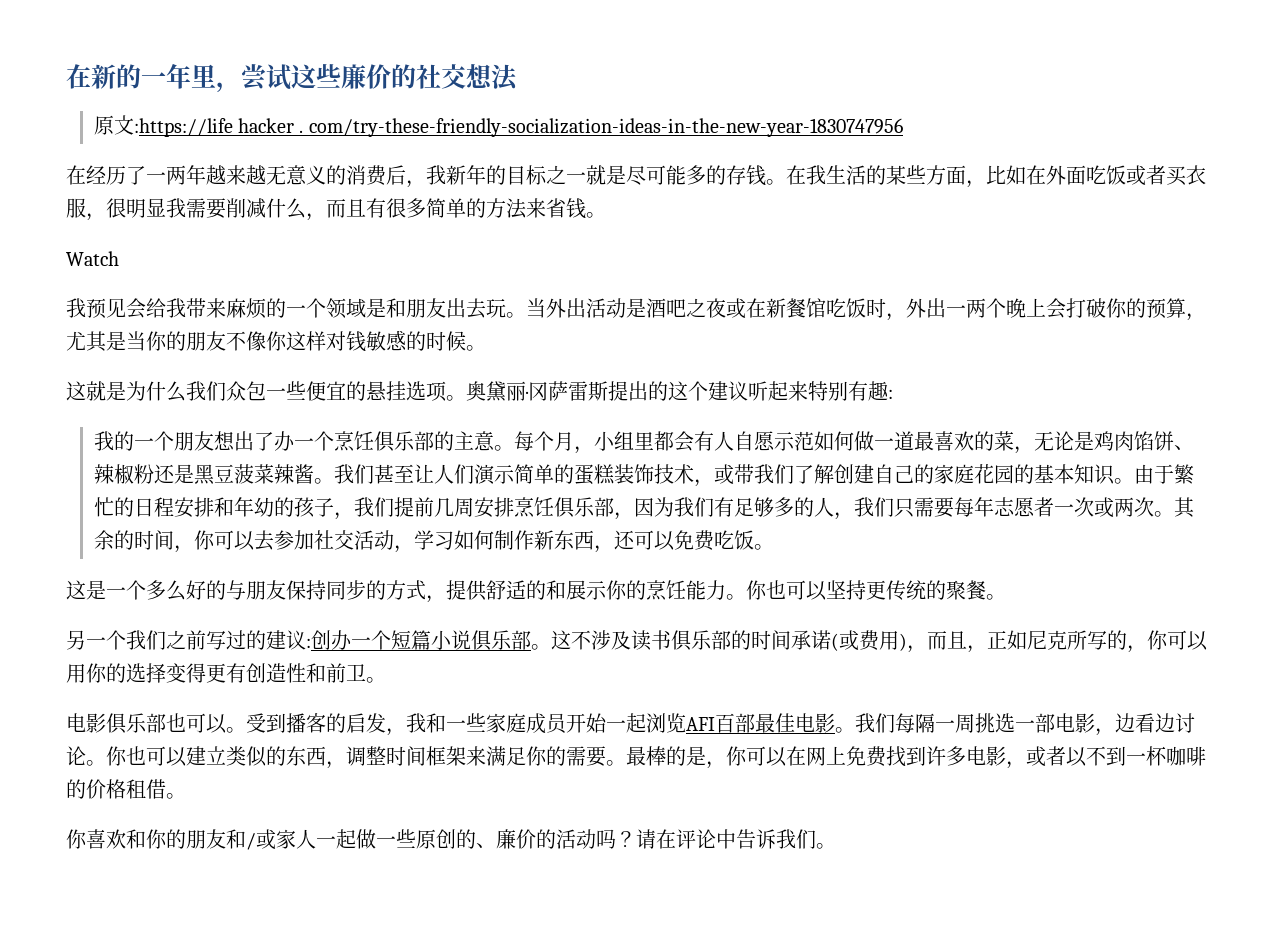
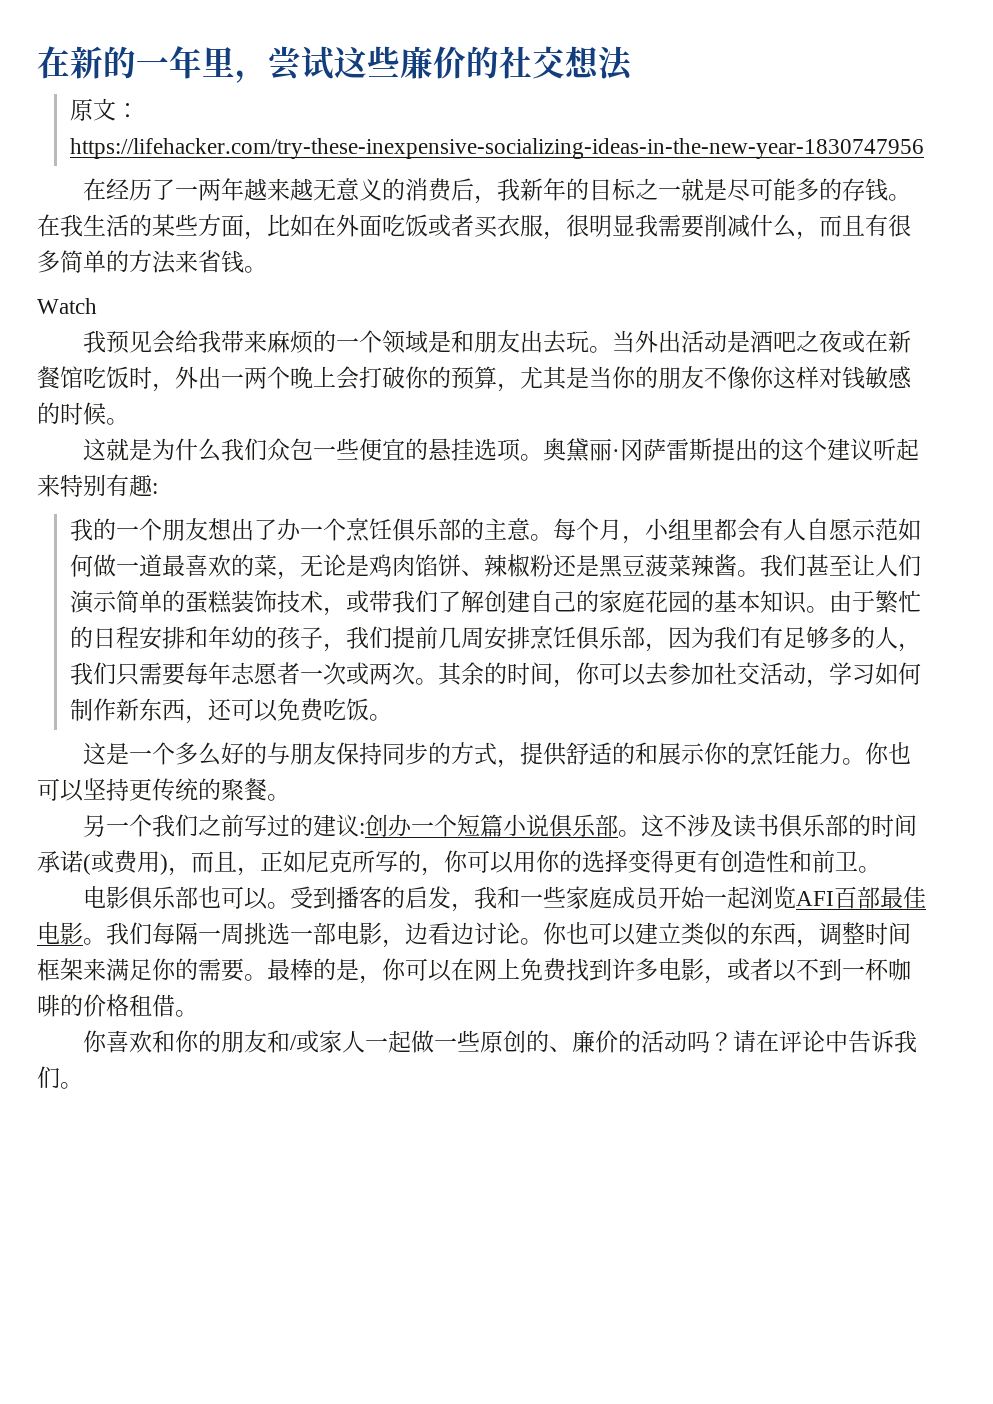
[133,118,903,137] :https://life hacker . com/try-these-friendly-socialization-ideas-in-the-new-year-1830747956 -> [115,103,139,118] [69,138,924,159] ：https://lifehacker.com/try-these-inexpensive-socializing-ideas-in-the-new-year-1830747956

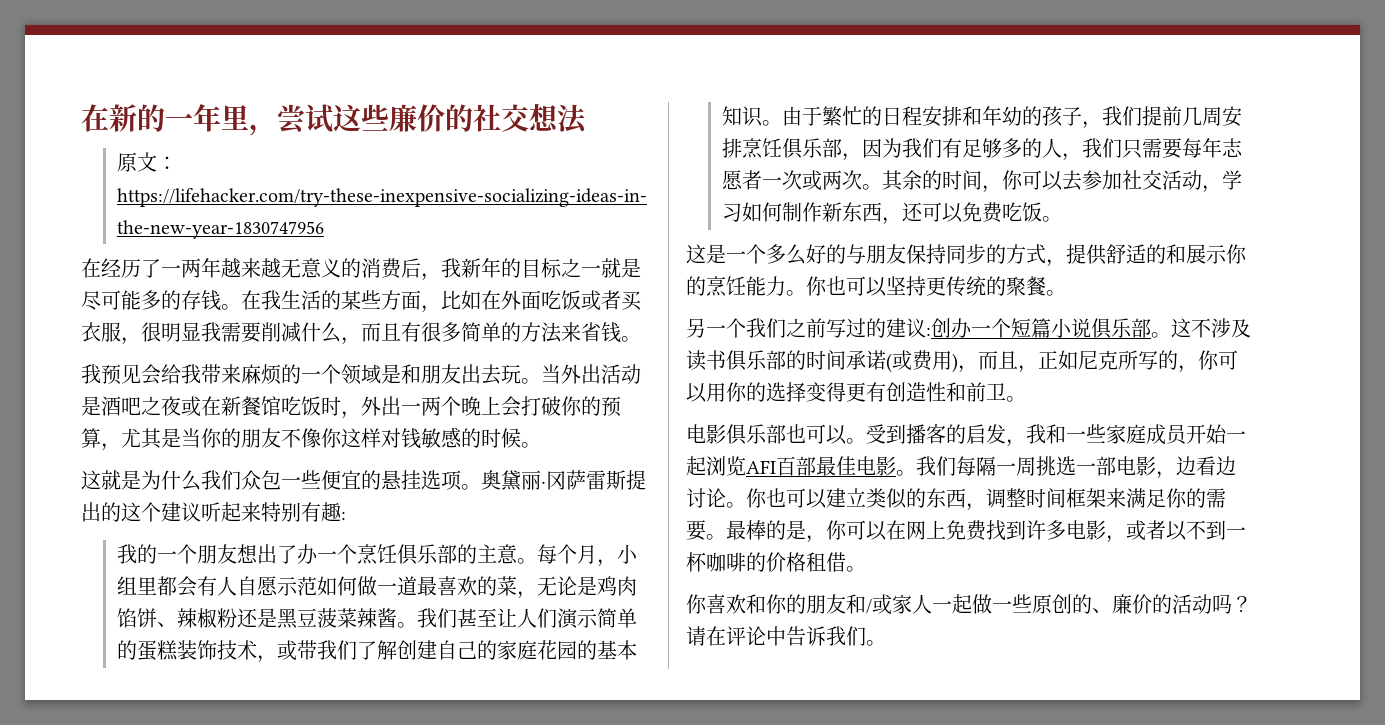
[37,298,97,314] // Watch -> (641, 339) none

